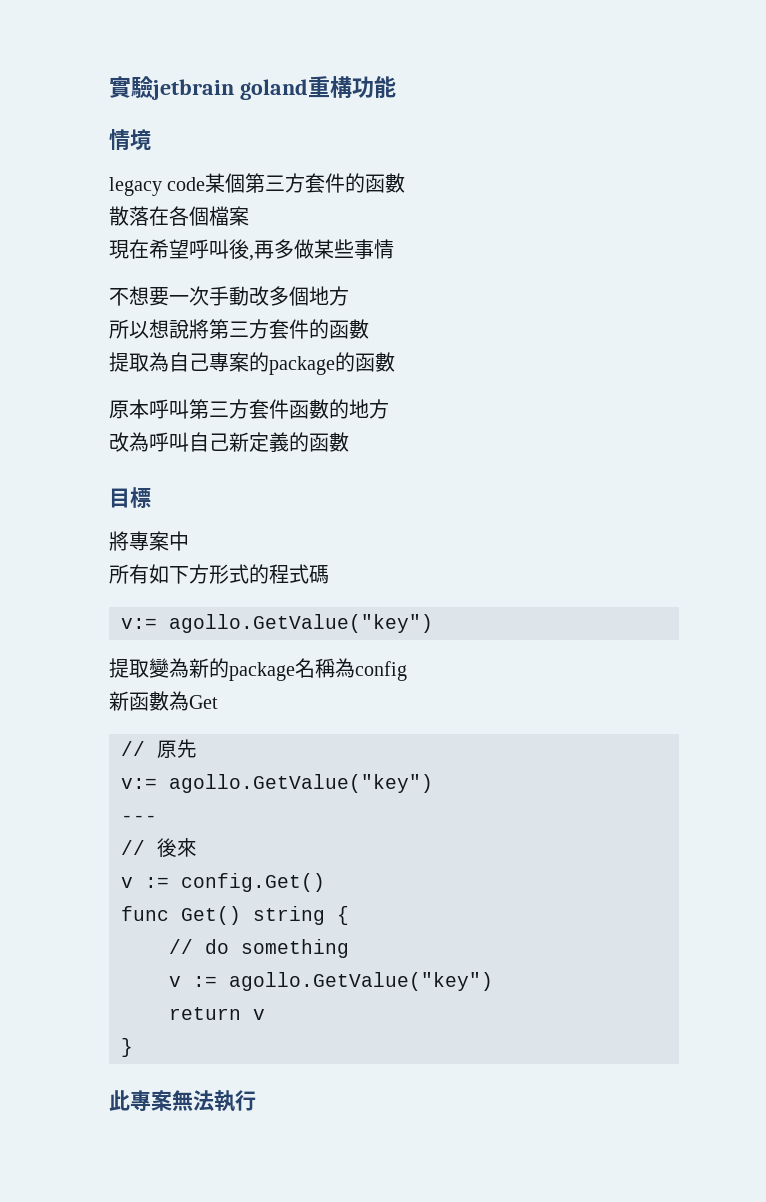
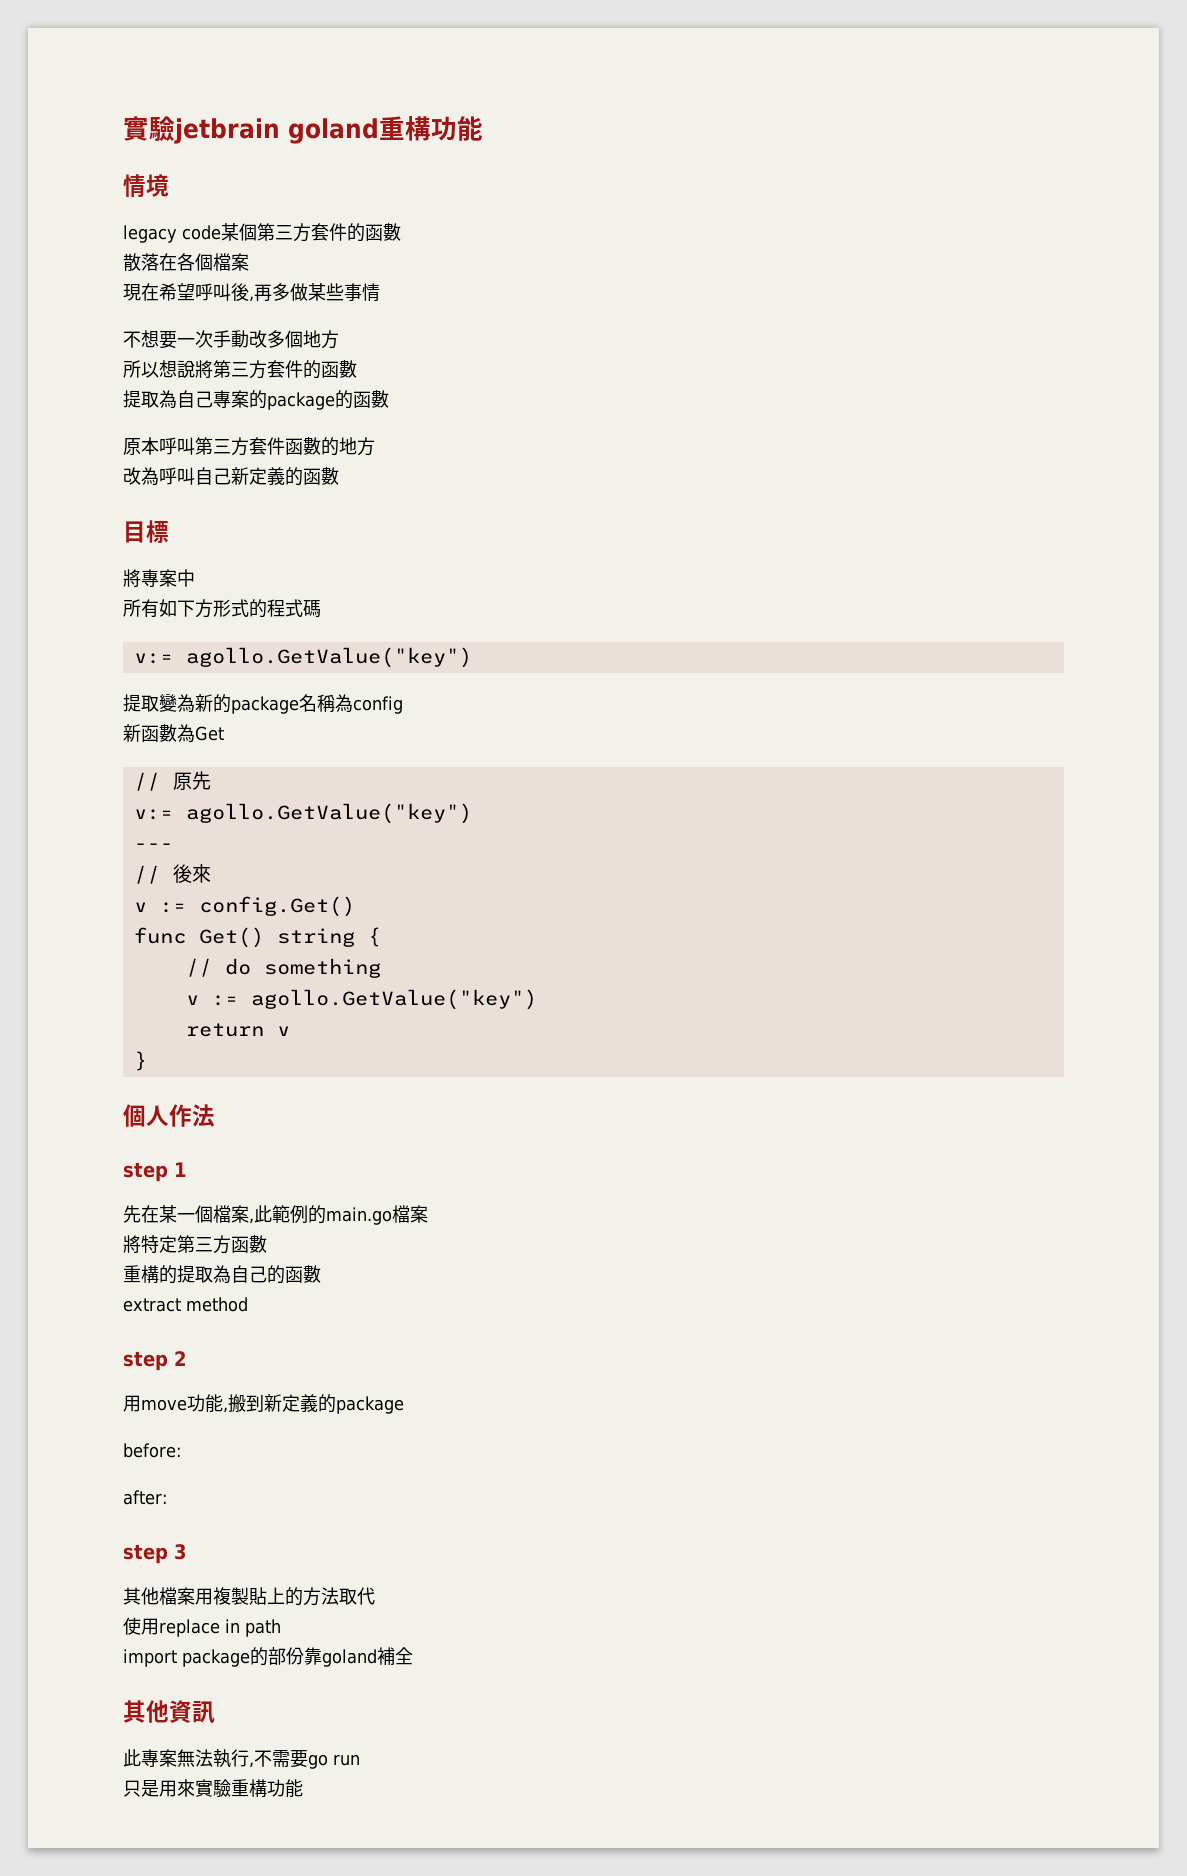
[109,1090,256,1112] 此專案無法執行 -> [123,1104,215,1127] [123,1162,187,1182] [123,1205,428,1225] [123,1235,267,1254] [123,1265,321,1284] [123,1297,248,1312] [123,1351,187,1371] [123,1394,404,1414] [123,1443,181,1458] [123,1490,167,1505] [123,1544,187,1564] [123,1587,375,1606] [123,1617,281,1637] [123,1647,413,1667] [123,1700,215,1724] [123,1749,360,1769] [123,1779,303,1798] 個人作法 // step 1 // 先在某一個檔案,此範例的main.go檔案 // 將特定第三方函數 // 重構的提取為自己的函數 // extract method // step 2 // 用move功能,搬到新定義的package // before: // after: // step 3 // 其他檔案用複製貼上的方法取代 // 使用replace in path // import package的部份靠goland補全 // 其他資訊 // 此專案無法執行,不需要go run // 只是用來實驗重構功能

